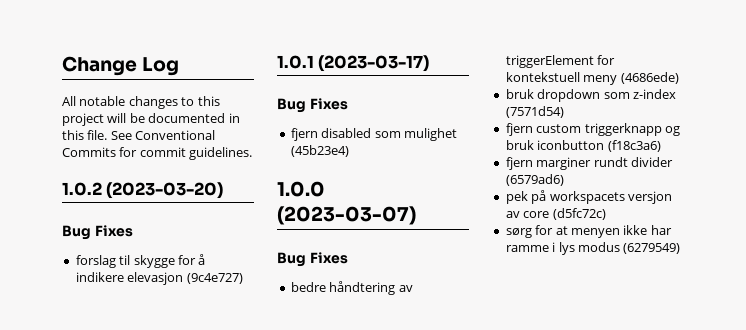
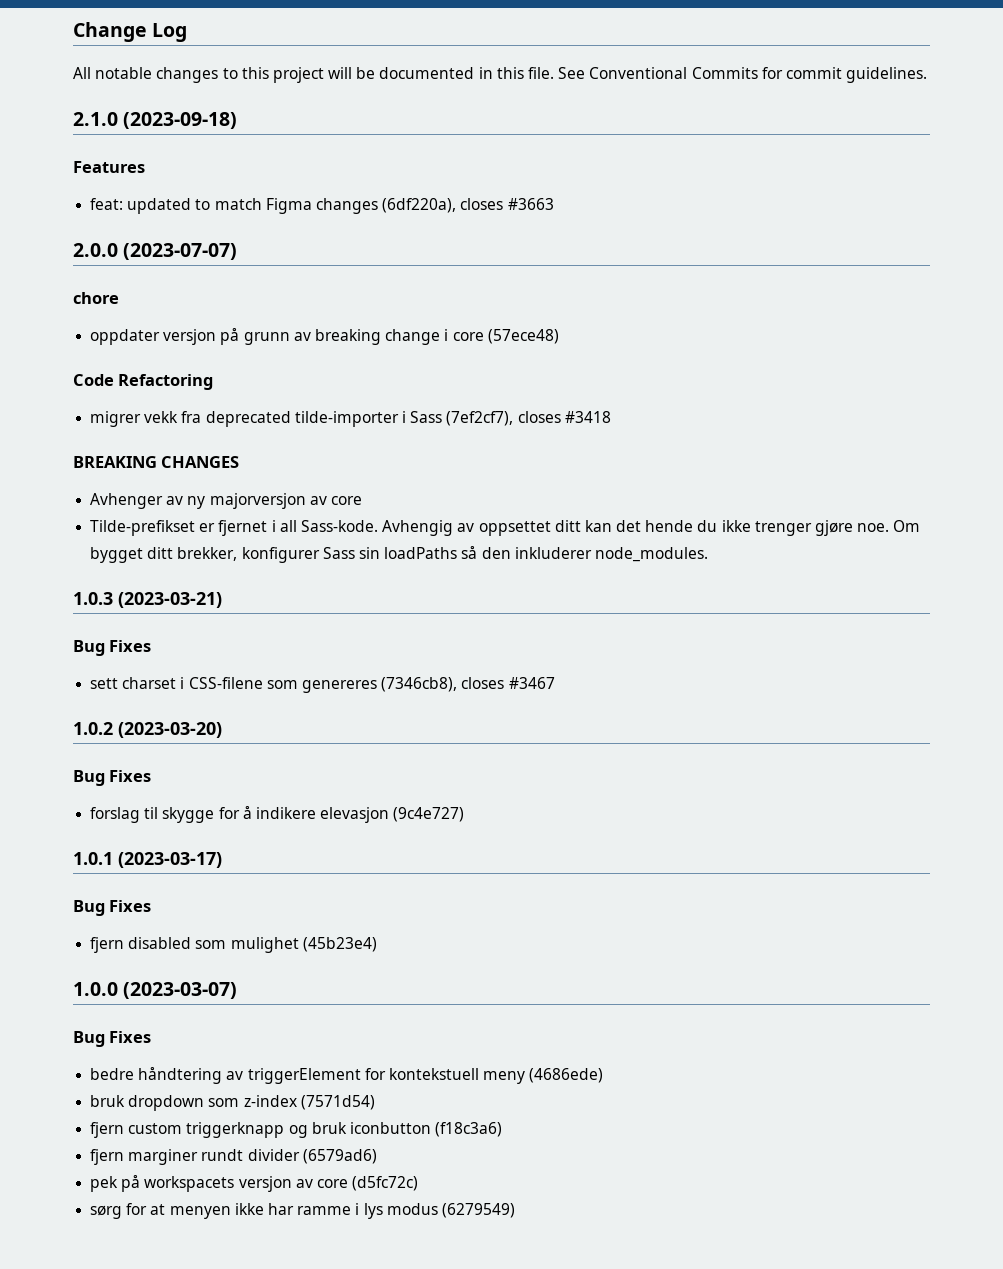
(253, 153) none -> [73,112,238,129] [73,161,145,173] [90,198,554,214] [73,243,238,260] [73,292,119,304] [90,328,559,345] [73,374,214,390] [90,411,611,427] [73,456,240,468] [90,493,362,509] [90,520,921,536] [90,546,708,563] [73,592,222,608] [73,640,152,656] [90,677,555,693] // 2.1.0 (2023-09-18) // Features // feat: updated to match Figma changes (6df220a), closes #3663 // 2.0.0 (2023-07-07) // chore // oppdater versjon på grunn av breaking change i core (57ece48) // Code Refactoring // migrer vekk fra deprecated tilde-importer i Sass (7ef2cf7), closes #3418 // BREAKING CHANGES // Avhenger av ny majorversjon av core // Tilde-prefikset er fjernet i all Sass-kode. Avhengig av oppsettet ditt kan det hende du ikke trenger gjøre noe. Om bygget ditt brekker, konfigurer Sass sin loadPaths så den inkluderer node_modules. // 1.0.3 (2023-03-21) // Bug Fixes // sett charset i CSS-filene som genereres (7346cb8), closes #3467

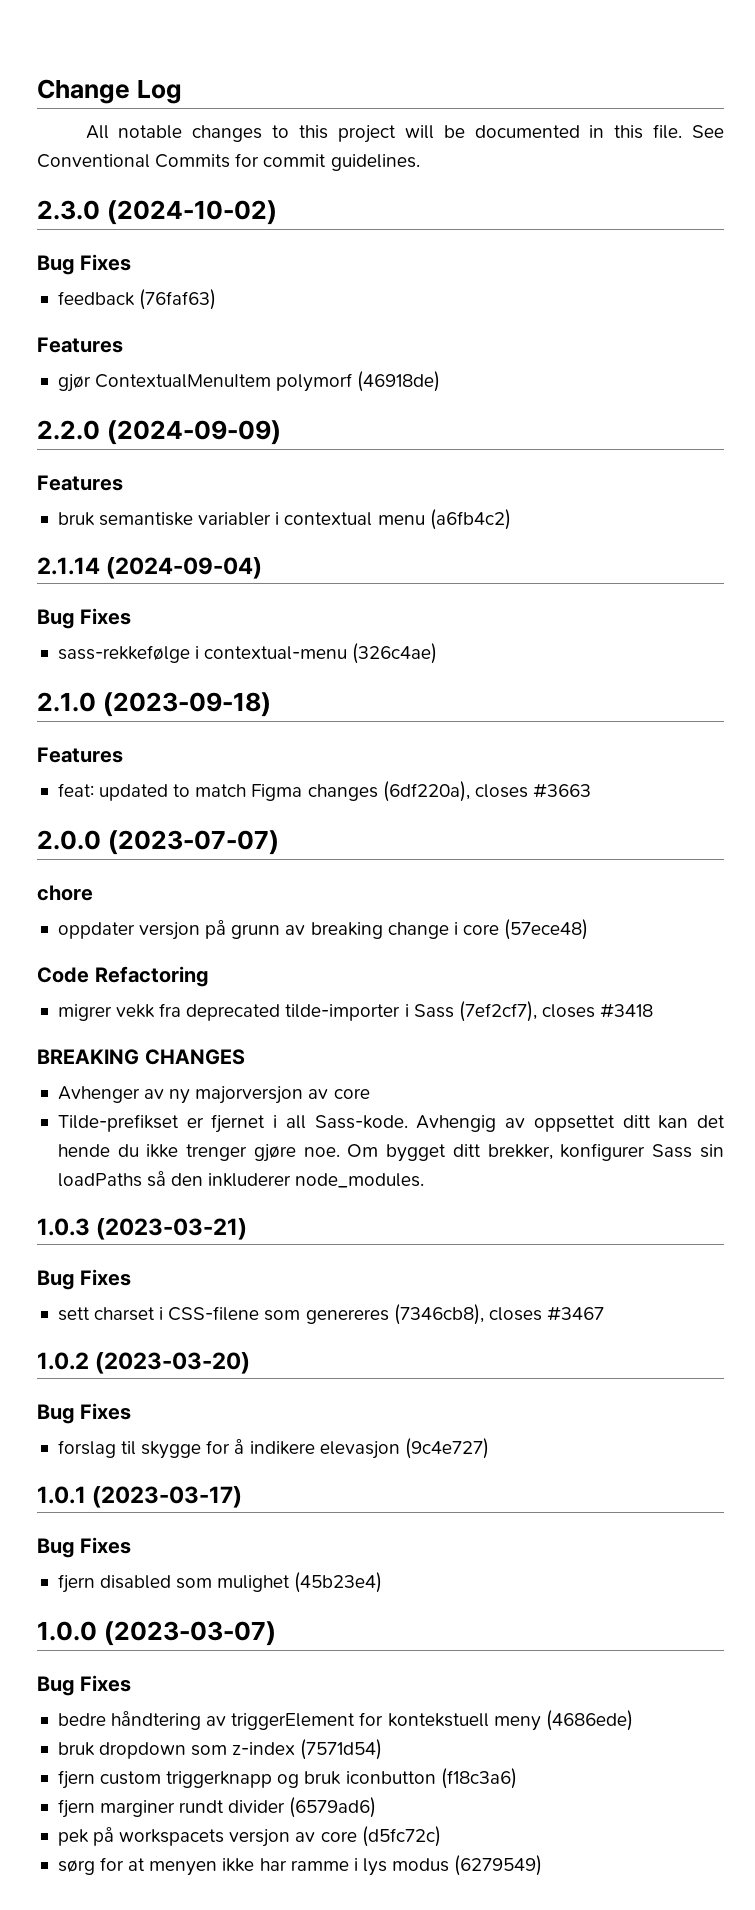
(928, 75) none -> [37,200,277,225] [37,254,131,275] [57,289,217,310] [37,337,123,353] [57,371,441,392] [37,420,281,445] [37,475,123,491] [57,509,511,530] [37,557,263,579] [37,608,131,629] [57,643,438,664] // 2.3.0 (2024-10-02) // Bug Fixes // feedback (76faf63) // Features // gjør ContextualMenuItem polymorf (46918de) // 2.2.0 (2024-09-09) // Features // bruk semantiske variabler i contextual menu (a6fb4c2) // 2.1.14 (2024-09-04) // Bug Fixes // sass-rekkefølge i contextual-menu (326c4ae)

